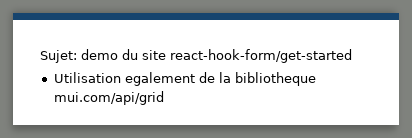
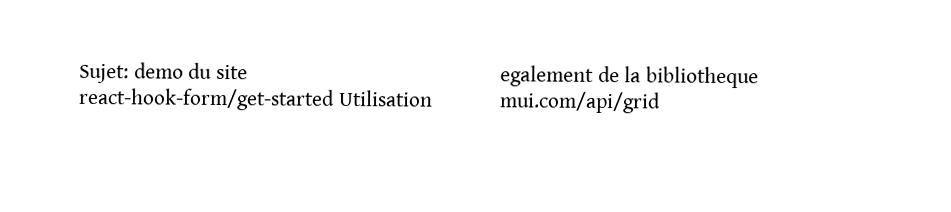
(352, 56) // -> (335, 99) none

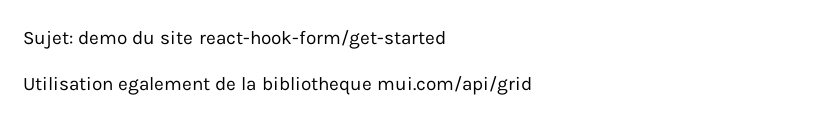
(335, 99) none -> (446, 39) //

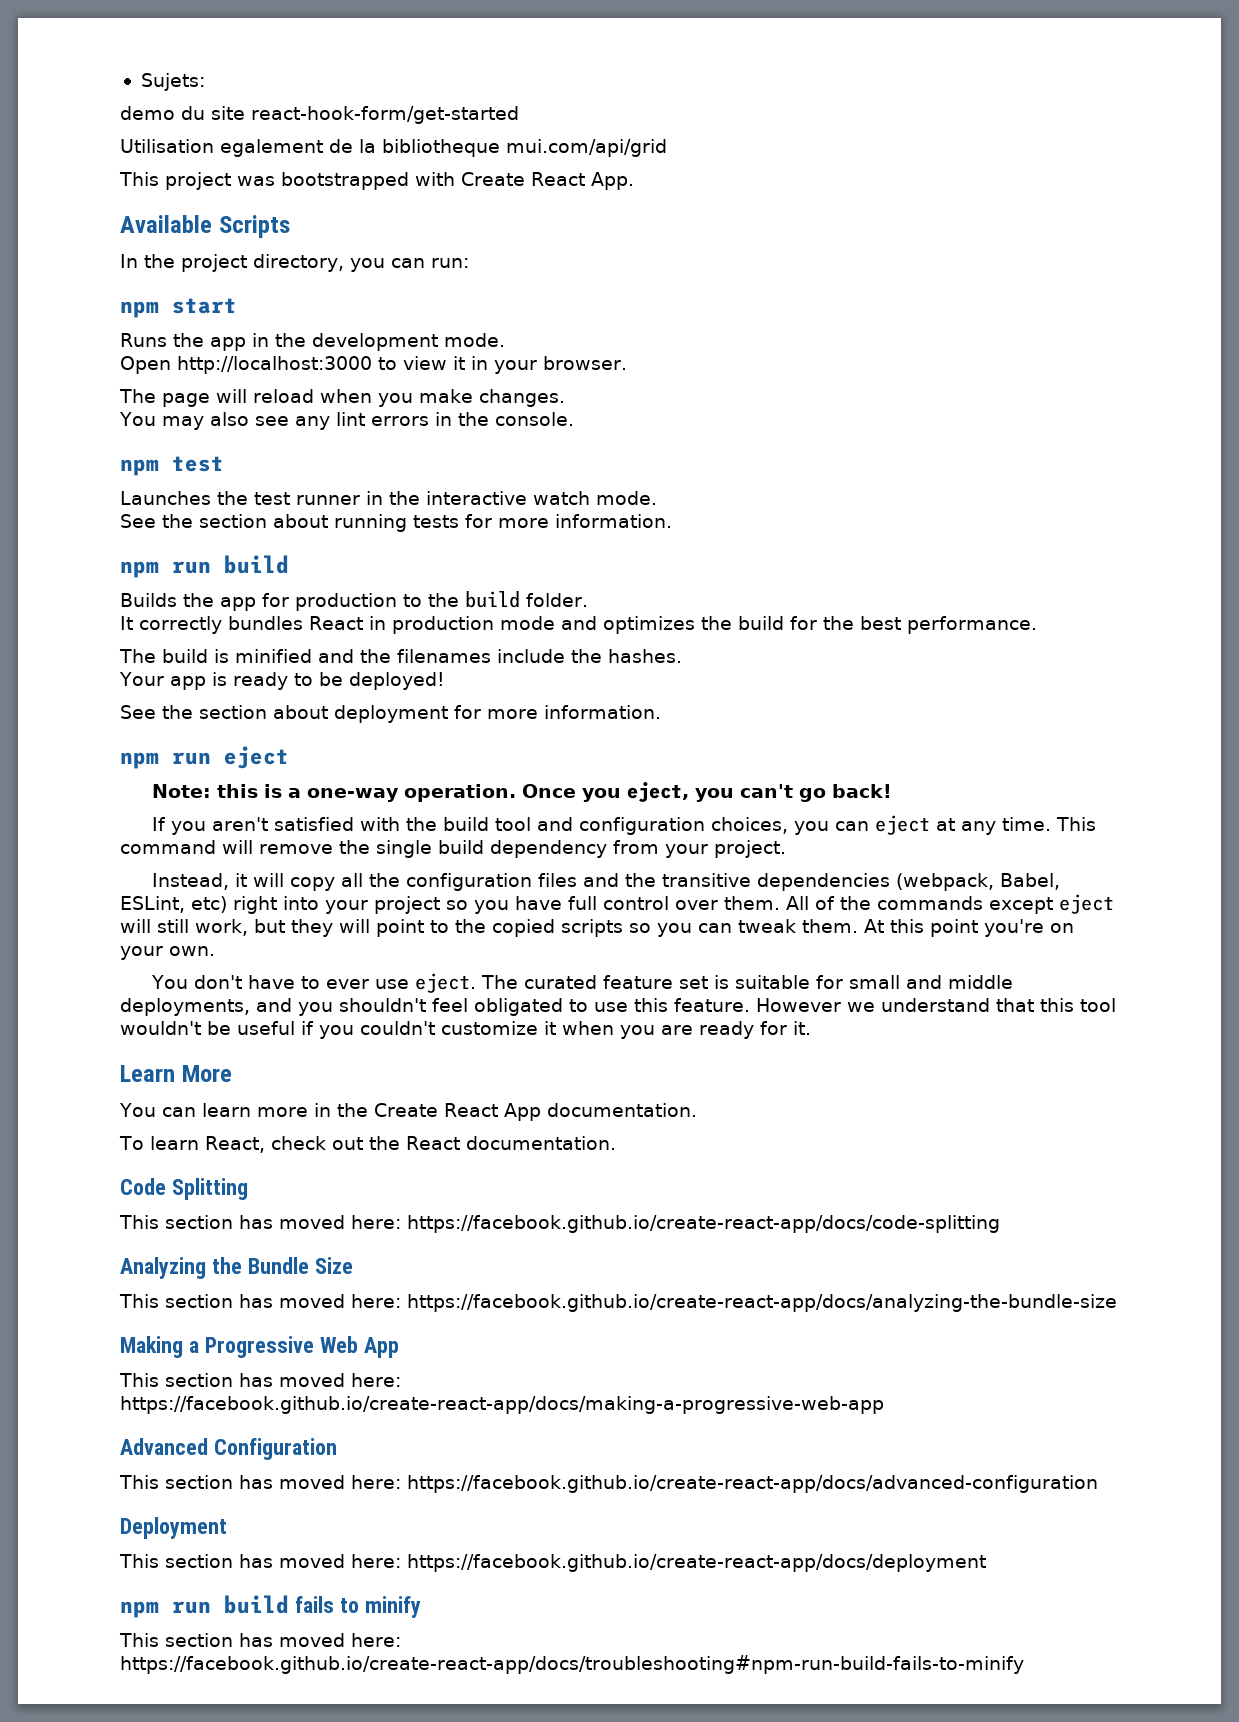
[23,30,73,49] Sujet: -> [140,73,205,91] Sujets: //
(532, 85) none -> [119,172,634,190] [120,215,290,238] [120,254,469,272] [120,298,237,318] [120,333,505,351] [120,356,627,374] [119,389,565,407] [119,412,574,430] [120,456,224,476] [120,491,657,505] [120,514,672,532] [120,555,289,578] [120,591,588,611] [120,616,1037,634] [119,649,682,663] [119,672,445,690] [120,705,661,723] [120,746,289,769] [151,782,892,802] [151,815,1096,835] [120,840,786,858] [151,873,1060,891] [120,894,1114,914] [120,919,1074,937] [120,946,215,960] [150,973,1013,993] [120,998,1116,1016] [120,1021,811,1039] [120,1065,232,1082] [119,1103,697,1121] [119,1136,616,1153] [120,1178,248,1200] [119,1215,1000,1233] [120,1257,353,1279] [119,1294,1117,1312] [120,1336,399,1358] [119,1373,401,1387] [120,1396,884,1414] [120,1438,337,1460] [119,1475,1098,1493] [120,1517,227,1539] [119,1554,986,1572] [120,1595,421,1618] [119,1633,401,1647] [120,1655,1024,1674] // This project was bootstrapped with Create React App. // Available Scripts // In the project directory, you can run: // npm start // Runs the app in the development mode. // Open http://localhost:3000 to view it in your browser. // The page will reload when you make changes. // You may also see any lint errors in the console. // npm test // Launches the test runner in the interactive watch mode. // See the section about running tests for more information. // npm run build // Builds the app for production to the build folder. // It correctly bundles React in production mode and optimizes the build for the best performance. // The build is minified and the filenames include the hashes. // Your app is ready to be deployed! // See the section about deployment for more information. // npm run eject // Note: this is a one-way operation. Once you eject, you can't go back! // If you aren't satisfied with the build tool and configuration choices, you can eject at any time. This command will remove the single build dependency from your project. // Instead, it will copy all the configuration files and the transitive dependencies (webpack, Babel, ESLint, etc) right into your project so you have full control over them. All of the commands except eject will still work, but they will point to the copied scripts so you can tweak them. At this point you're on your own. // You don't have to ever use eject. The curated feature set is suitable for small and middle deployments, and you shouldn't feel obligated to use this feature. However we understand that this tool wouldn't be useful if you couldn't customize it when you are ready for it. // Learn More // You can learn more in the Create React App documentation. // To learn React, check out the React documentation. // Code Splitting // This section has moved here: https://facebook.github.io/create-react-app/docs/code-splitting // Analyzing the Bundle Size // This section has moved here: https://facebook.github.io/create-react-app/docs/analyzing-the-bundle-size // Making a Progressive Web App // This section has moved here: https://facebook.github.io/create-react-app/docs/making-a-progressive-web-app // Advanced Configuration // This section has moved here: https://facebook.github.io/create-react-app/docs/advanced-configuration // Deployment // This section has moved here: https://facebook.github.io/create-react-app/docs/deployment // npm run build fails to minify // This section has moved here: https://facebook.github.io/create-react-app/docs/troubleshooting#npm-run-build-fails-to-minify

